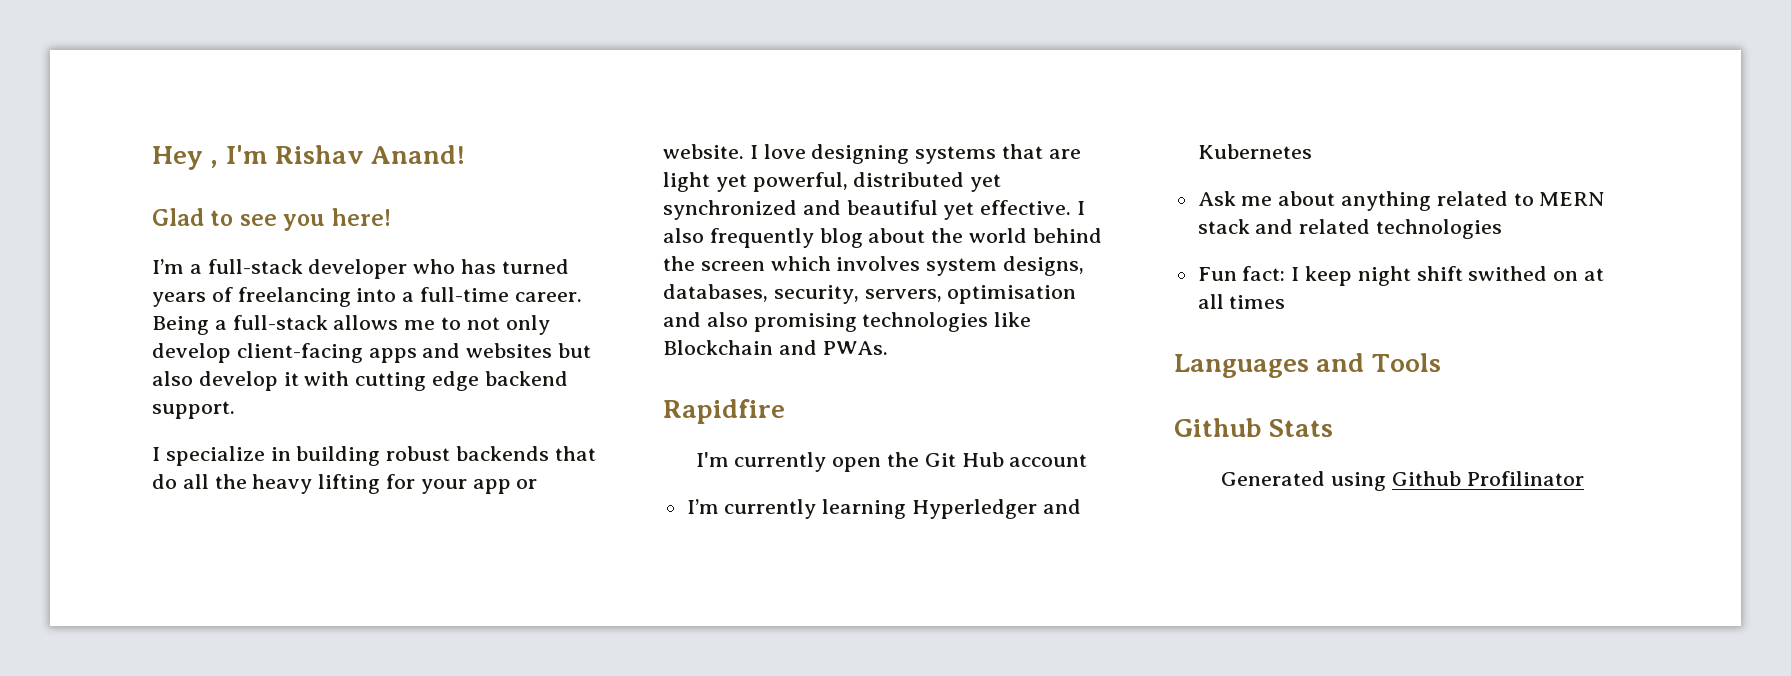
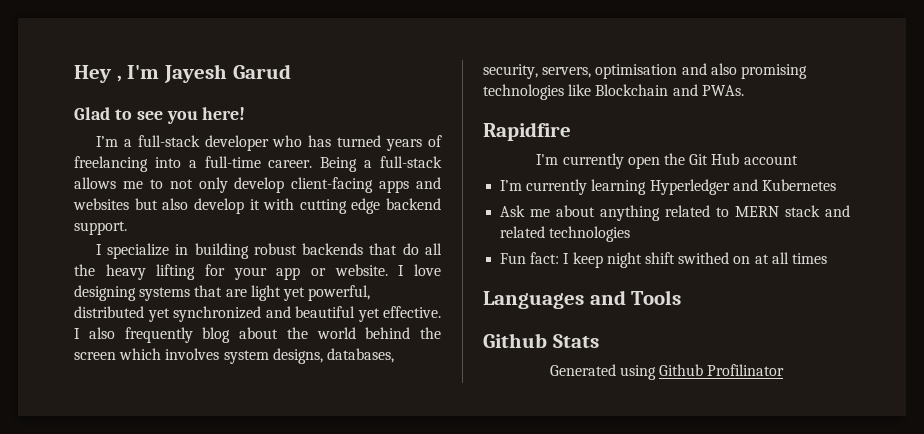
[274,145,466,164] Rishav Anand! -> [164,64,291,83] Jayesh Garud

